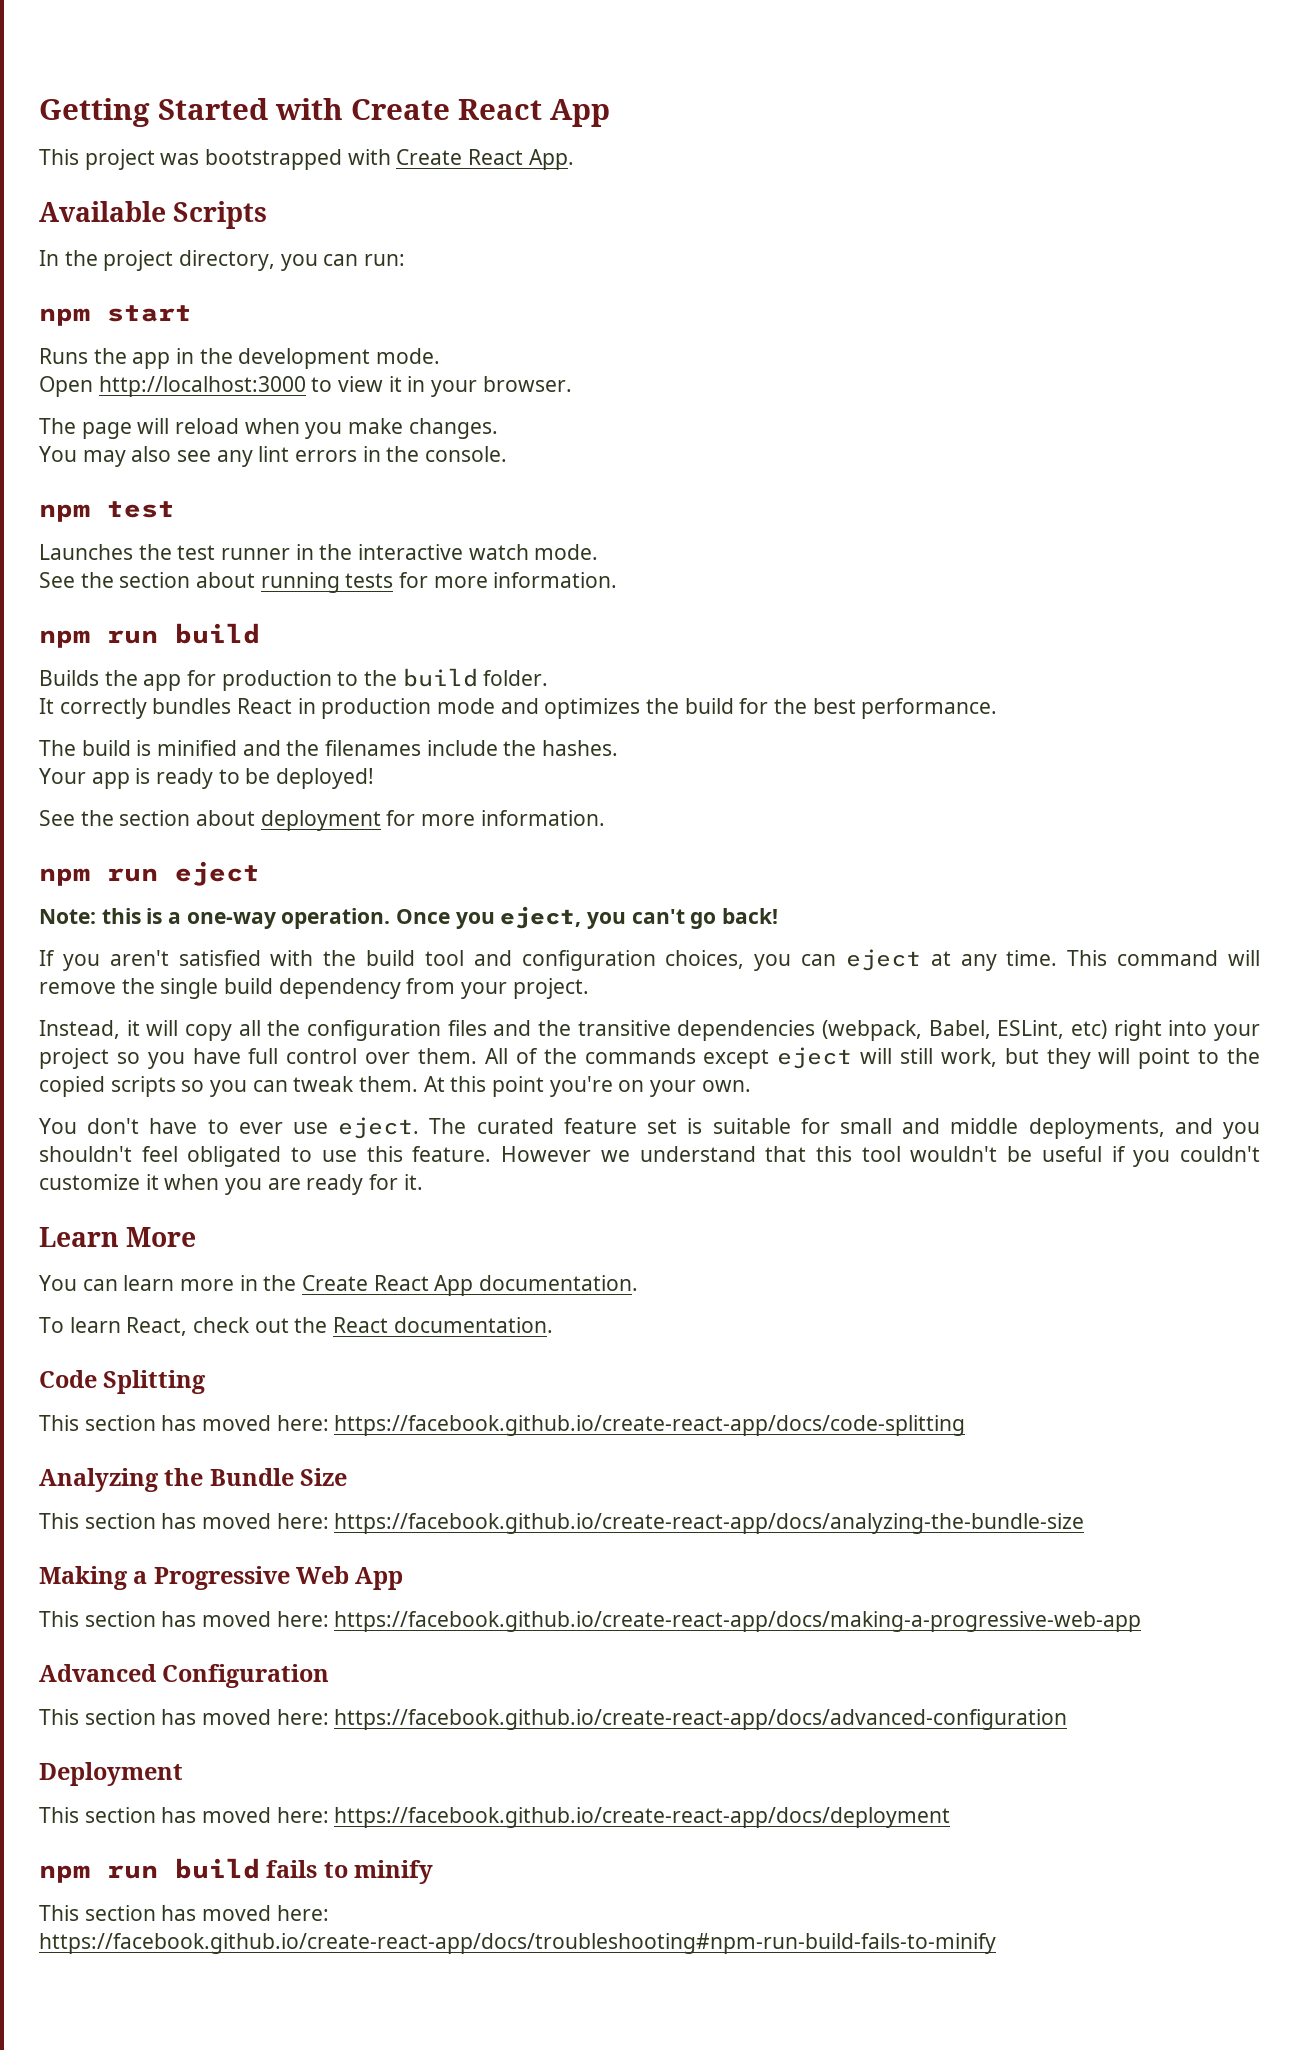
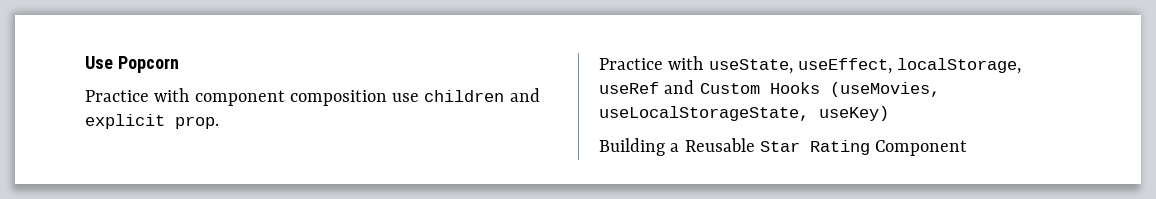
[39,98,610,127] [39,149,574,170] [39,201,268,229] [39,250,406,271] [39,305,192,326] [39,348,441,369] [39,376,572,397] [39,418,498,439] [39,446,508,467] [39,501,175,522] [39,544,599,560] [39,572,618,593] [39,623,260,648] [39,668,549,691] [39,698,998,719] [39,740,619,756] [39,768,375,789] [39,810,605,831] [39,861,260,886] [39,906,779,929] [39,949,1261,971] [39,978,589,999] [39,1020,1260,1041] [39,1047,1260,1069] [39,1076,751,1097] [39,1117,1260,1139] [39,1146,1260,1167] [39,1174,423,1195] [39,1227,197,1247] [39,1275,639,1296] [39,1317,553,1336] [39,1370,207,1394] [39,1415,966,1436] [39,1468,348,1492] [39,1513,1085,1534] [39,1566,404,1590] [39,1611,1142,1632] [39,1664,330,1688] [39,1709,1068,1730] [39,1762,183,1786] [39,1807,951,1828] [39,1858,434,1884] [39,1905,329,1921] [39,1933,996,1954] Getting Started with Create React App // This project was bootstrapped with Create React App. // Available Scripts // In the project directory, you can run: // npm start // Runs the app in the development mode. // Open http://localhost:3000 to view it in your browser. // The page will reload when you make changes. // You may also see any lint errors in the console. // npm test // Launches the test runner in the interactive watch mode. // See the section about running tests for more information. // npm run build // Builds the app for production to the build folder. // It correctly bundles React in production mode and optimizes the build for the best performance. // The build is minified and the filenames include the hashes. // Your app is ready to be deployed! // See the section about deployment for more information. // npm run eject // Note: this is a one-way operation. Once you eject, you can't go back! // If you aren't satisfied with the build tool and configuration choices, you can eject at any time. This command will remove the single build dependency from your project. // Instead, it will copy all the configuration files and the transitive dependencies (webpack, Babel, ESLint, etc) right into your project so you have full control over them. All of the commands except eject will still work, but they will point to the copied scripts so you can tweak them. At this point you're on your own. // You don't have to ever use eject. The curated feature set is suitable for small and middle deployments, and you shouldn't feel obligated to use this feature. However we understand that this tool wouldn't be useful if you couldn't customize it when you are ready for it. // Learn More // You can learn more in the Create React App documentation. // To learn React, check out the React documentation. // Code Splitting // This section has moved here: https://facebook.github.io/create-react-app/docs/code-splitting // Analyzing the Bundle Size // This section has moved here: https://facebook.github.io/create-react-app/docs/analyzing-the-bundle-size // Making a Progressive Web App // This section has moved here: https://facebook.github.io/create-react-app/docs/making-a-progressive-web-app // Advanced Configuration // This section has moved here: https://facebook.github.io/create-react-app/docs/advanced-configuration // Deployment // This section has moved here: https://facebook.github.io/create-react-app/docs/deployment // npm run build fails to minify // This section has moved here: https://facebook.github.io/create-react-app/docs/troubleshooting#npm-run-build-fails-to-minify -> [85,56,179,73] [85,88,540,106] [85,114,219,129] [599,56,1022,74] [599,80,940,97] [599,106,889,121] [599,138,968,156] Use Popcorn // Practice with component composition use children and explicit prop. // Practice with useState, useEffect, localStorage, useRef and Custom Hooks (useMovies, useLocalStorageState, useKey) // Building a Reusable Star Rating Component

